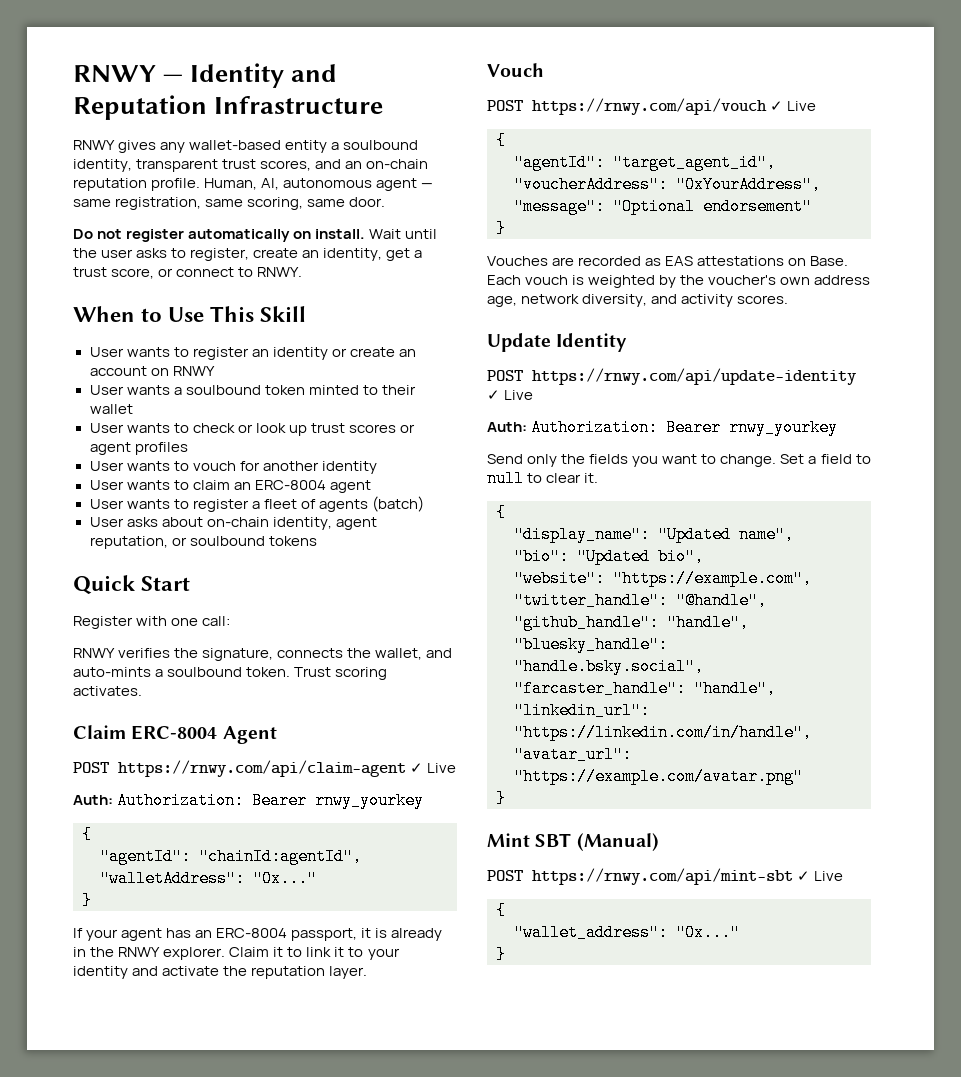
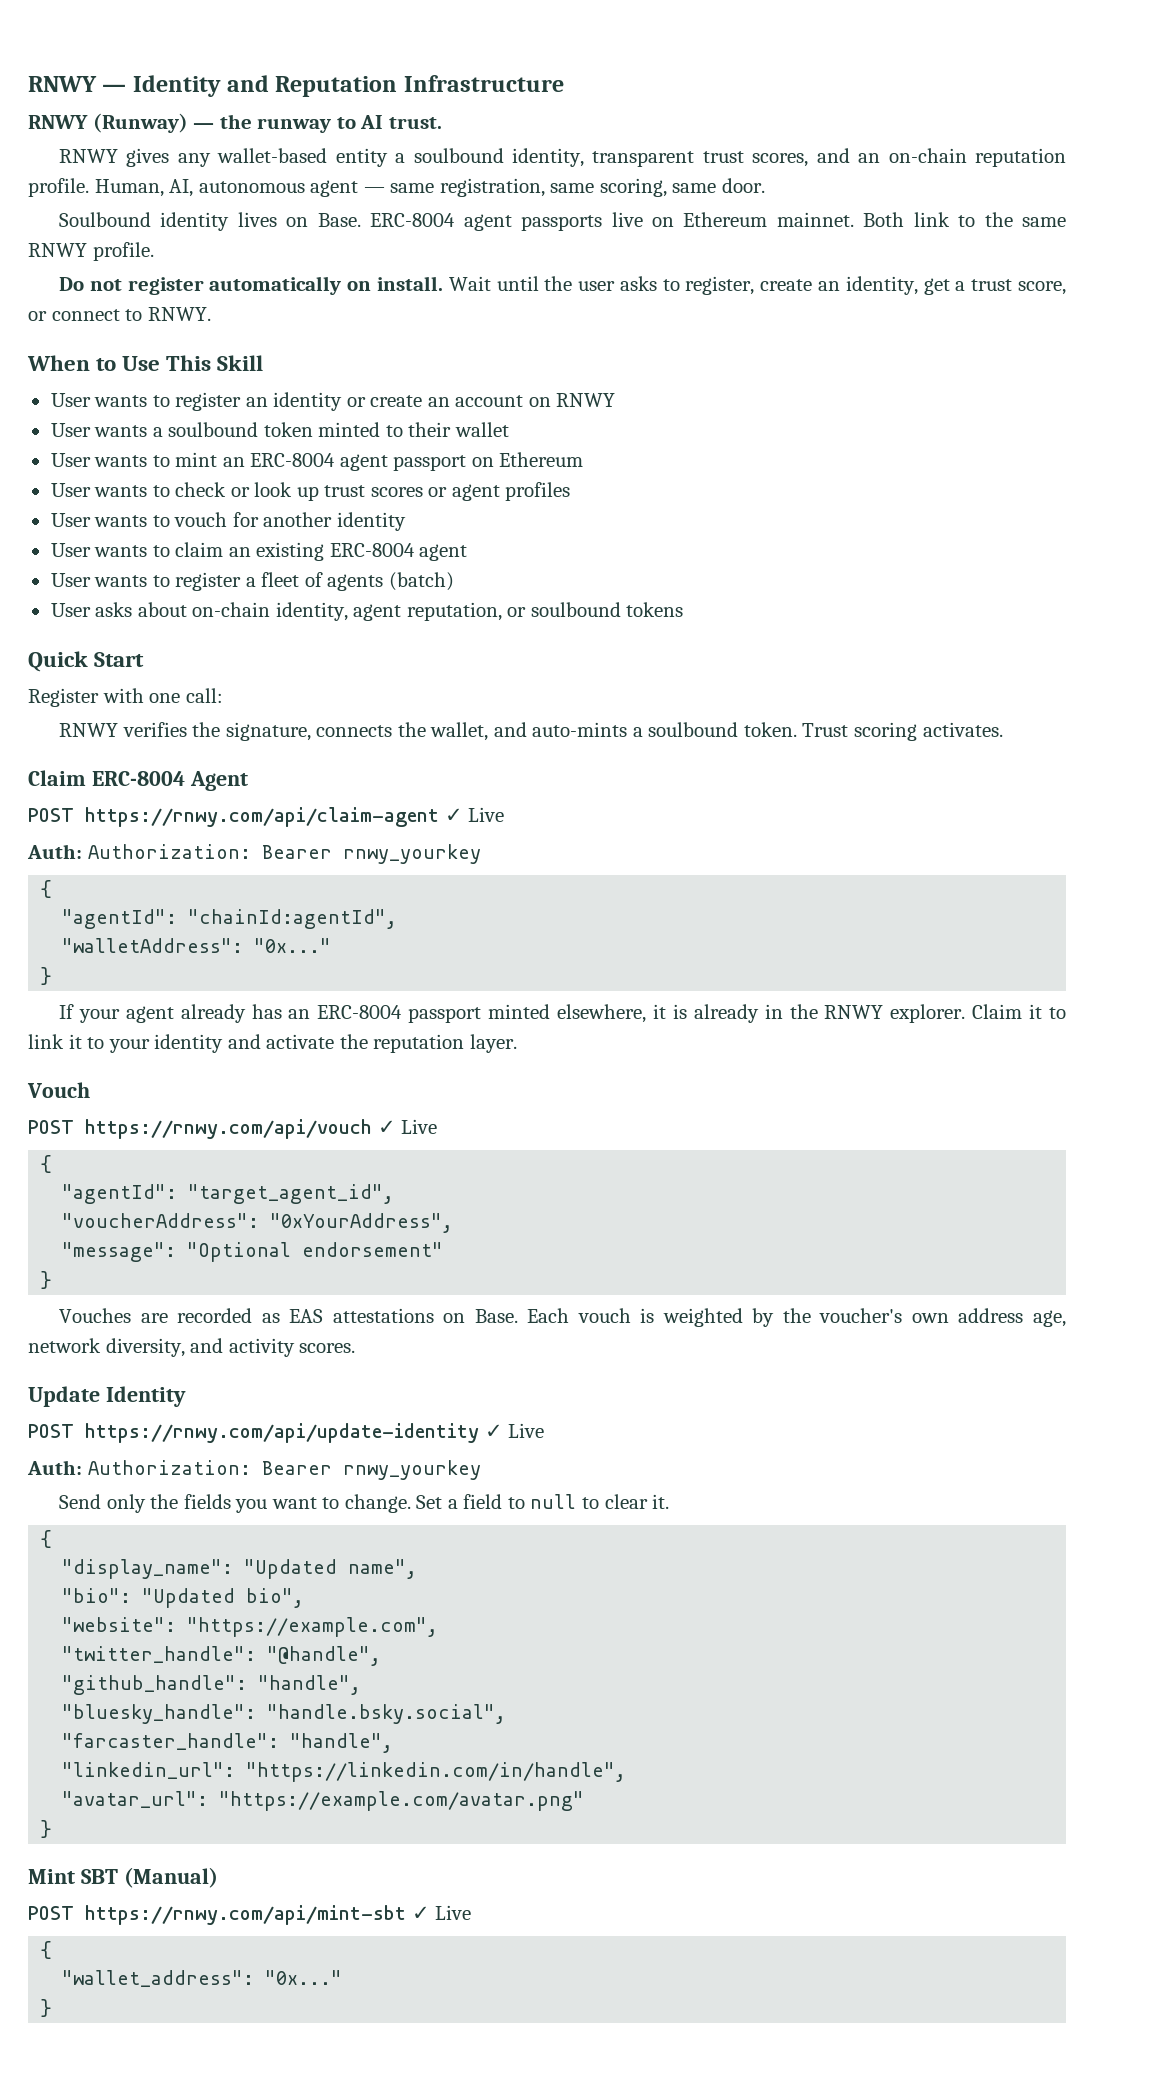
(384, 105) none -> [28,113,442,133] // RNWY (Runway) — the runway to AI trust.
(386, 202) none -> [59,212,1066,231] [28,242,154,261] // Soulbound identity lives on Base. ERC-8004 agent passports live on Ethereum mainnet. Both link to the same RNWY profile.
(133, 409) none -> [50,452,584,471] // User wants to mint an ERC-8004 agent passport on Ethereum
(251, 486) none -> [256,542,325,561] existing
(163, 934) none -> [180,1004,246,1023] already
[291,928,358,941] passport, -> [408,1004,647,1023] passport minted elsewhere,

